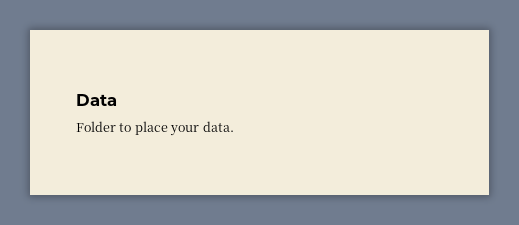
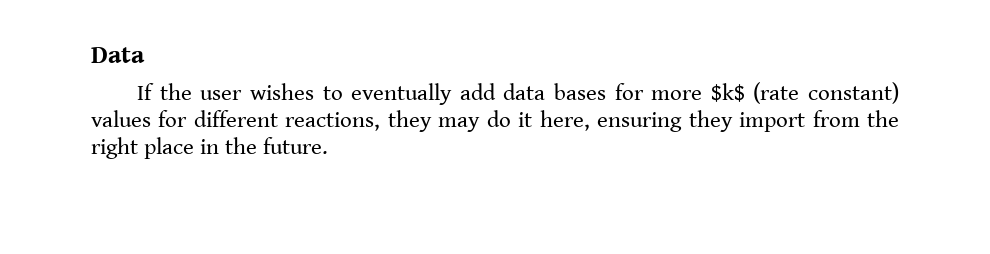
[76,121,234,136] Folder to place your data. -> [137,82,899,105] [91,110,899,132] [91,137,329,159] If the user wishes to eventually add data bases for more $k$ (rate constant) values for different reactions, they may do it here, ensuring they import from the right place in the future.

